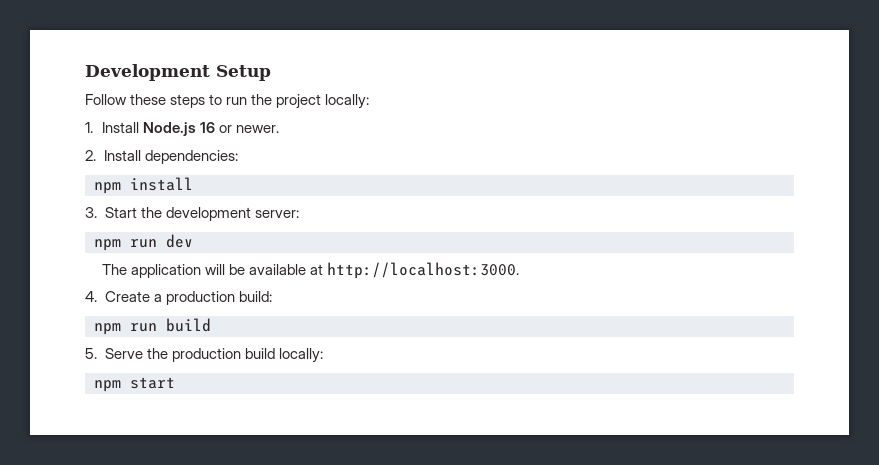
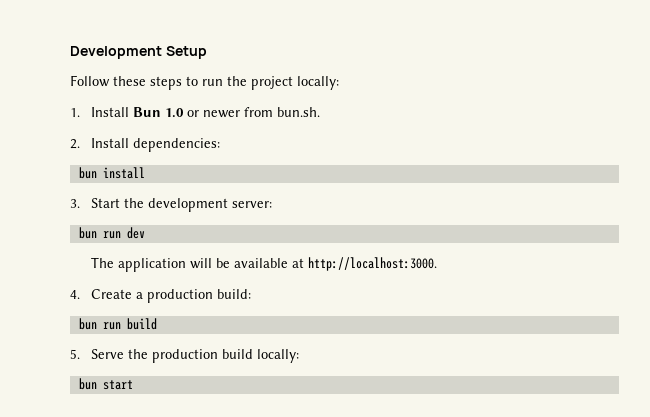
[142,122,280,136] Node.js 16 or newer. -> [133,107,321,118] Bun 1.0 or newer from bun.sh.
[94,182,121,194] npm -> [78,167,97,179] bun
[94,239,121,251] npm -> [78,227,97,239] bun
[94,323,121,335] npm -> [78,318,97,330] bun
[94,380,121,392] npm -> [78,378,97,390] bun

